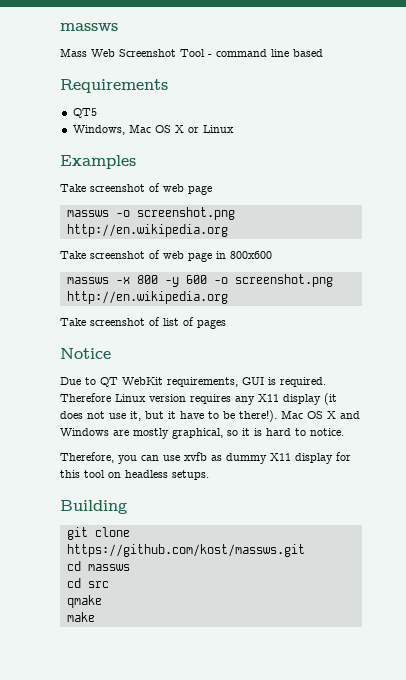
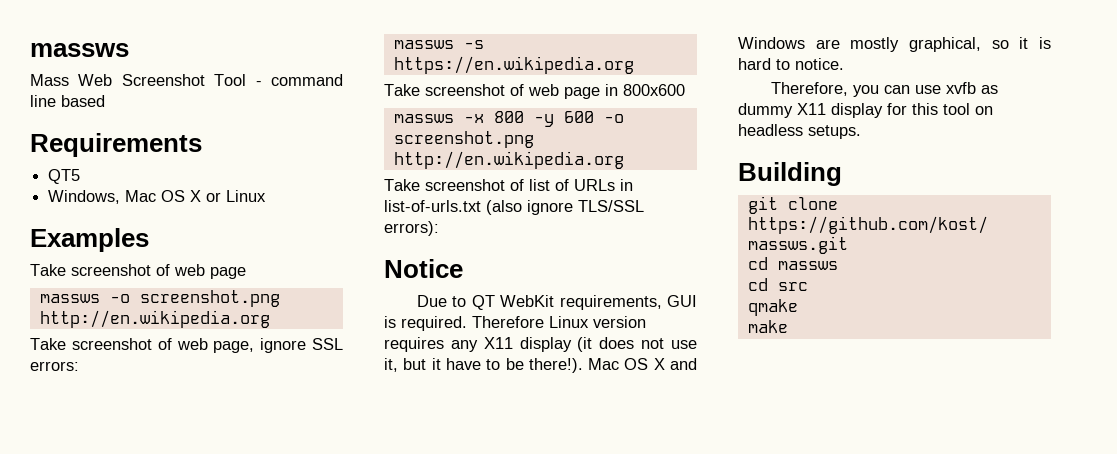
(228, 230) none -> [30,338,344,353] [30,361,79,371] [393,40,484,49] [393,56,634,74] // Take screenshot of web page, ignore SSL errors: // massws -s https://en.wikipedia.org
[197,319,226,329] pages -> [574,179,633,191] [384,200,644,215] [384,221,439,236] URLs in list-of-urls.txt (also ignore TLS/SSL errors):

